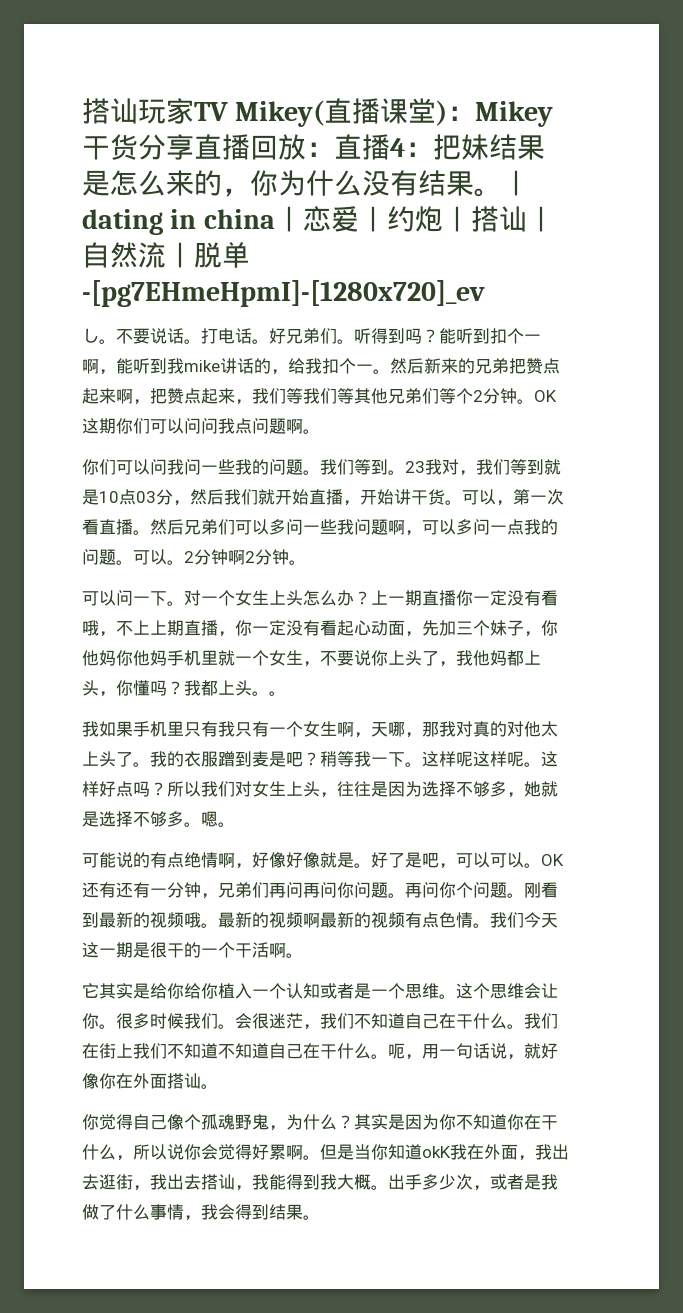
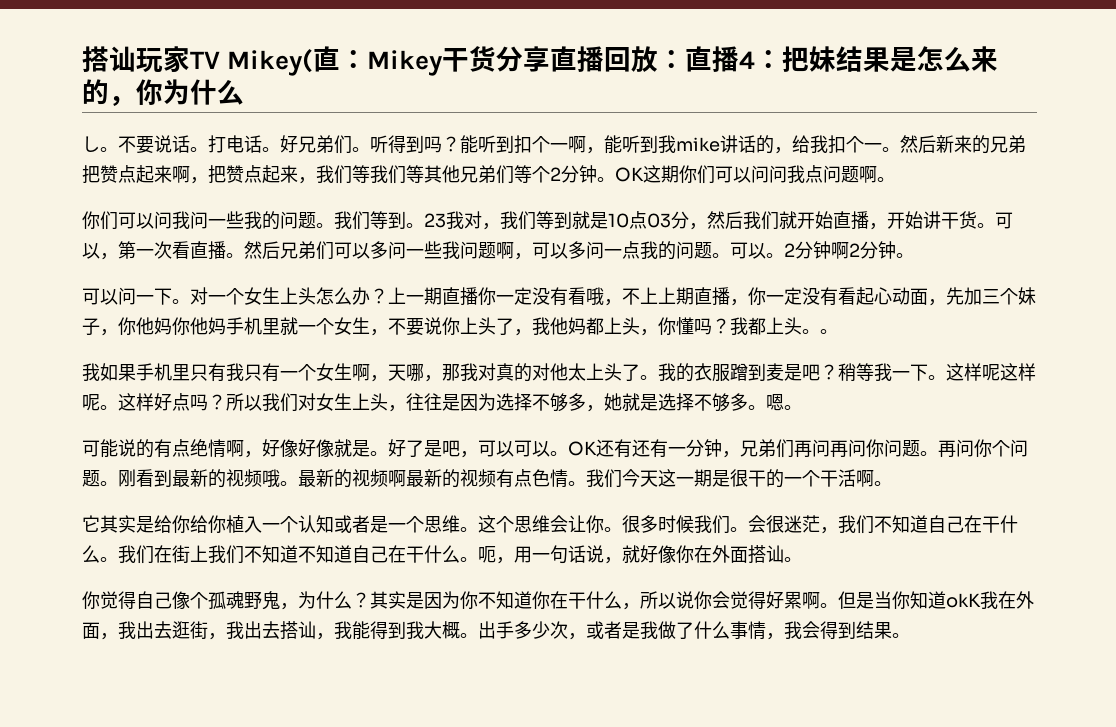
[352,98,448,126] 播课堂) -> (341, 59) none
[362,170,530,197] [82,206,555,235] [82,242,250,268] [82,280,485,307] 没有结果。丨dating in china丨恋爱丨约炮丨搭讪丨自然流丨脱单-[pg7EHmeHpmI]-[1280x720]_ev -> (244, 92) none

